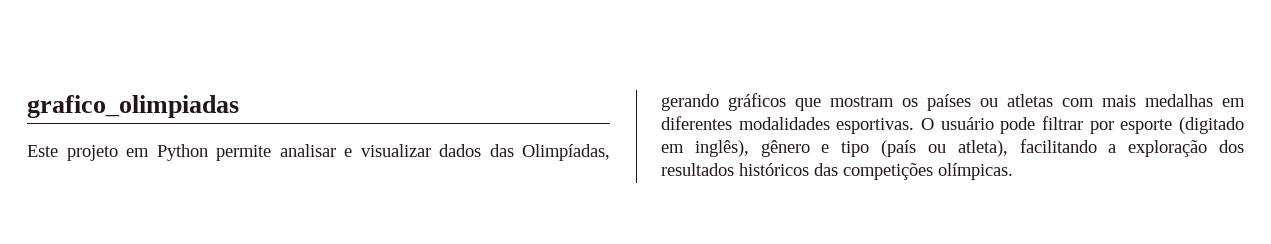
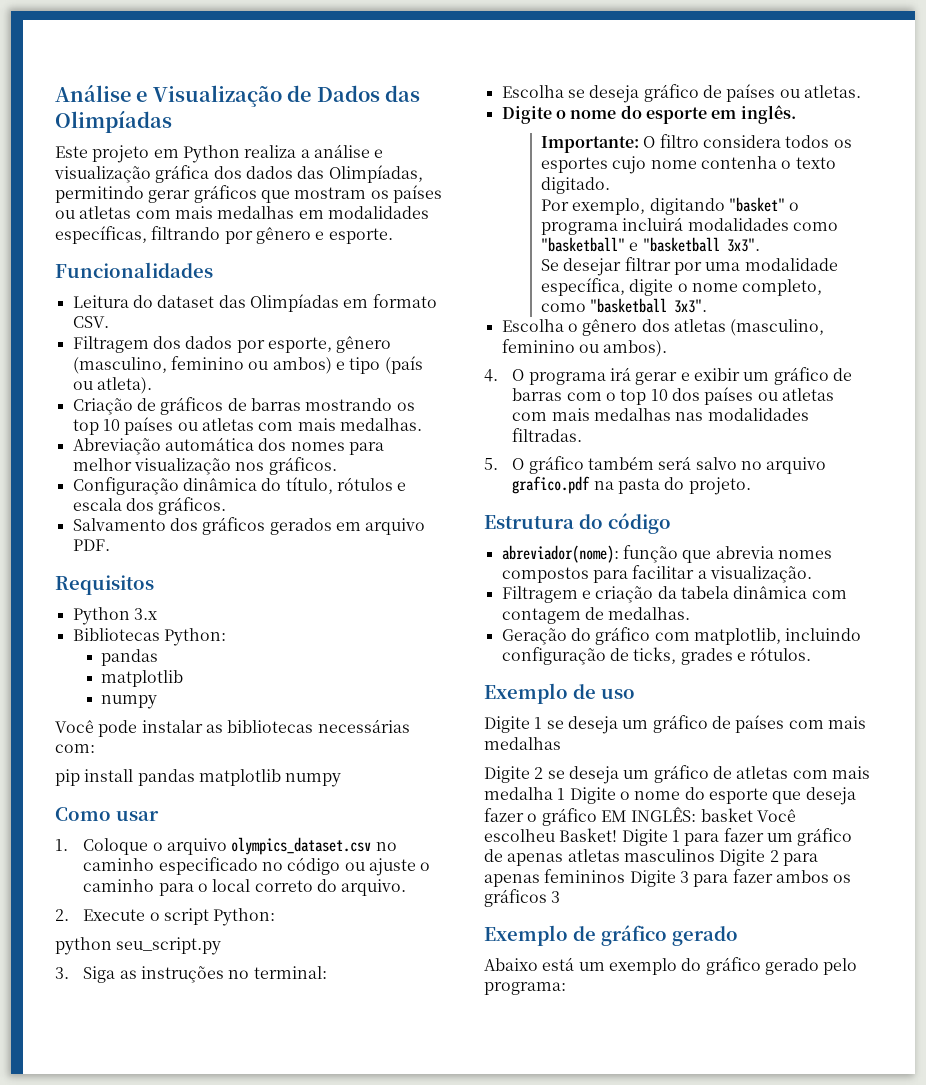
[27,95,239,118] [27,144,431,161] grafico_olimpiadas // Este projeto em Python permite analisar e visualizar -> [55,84,420,107] [55,110,172,133] [55,144,384,163] [54,165,242,183] Análise e Visualização de Dados das Olimpíadas // Este projeto em Python realiza a análise e visualização gráfica dos
[661,94,719,111] gerando -> [55,186,191,203] permitindo gerar
[661,116,1244,134] [661,139,1244,157] [661,163,1013,180] diferentes modalidades esportivas. O usuário pode filtrar por esporte (digitado em inglês), gênero e tipo (país ou atleta), facilitando a exploração dos resultados históricos das competições olímpicas. -> [327,206,429,219] [55,226,393,244] [55,262,213,278] [72,294,437,312] [72,316,109,328] [72,336,392,353] [72,356,423,374] [72,377,152,394] [72,397,415,415] [72,417,422,435] [72,437,384,455] [72,457,337,475] [72,477,407,495] [72,497,227,515] [72,517,426,535] [72,539,110,551] [55,575,154,595] [72,607,157,625] [72,628,226,646] [101,649,159,666] [101,670,184,687] [101,695,158,709] [55,719,410,737] [55,744,95,753] [55,769,342,787] [55,807,159,821] [55,837,397,855] [83,857,431,876] [83,879,407,896] [55,908,276,926] [55,937,222,955] [55,966,327,983] [501,84,861,103] [501,105,796,124] [540,134,852,153] [540,156,836,174] [540,177,610,194] [540,197,800,215] [540,217,838,235] [540,237,760,252] [540,257,838,276] [540,278,823,296] [540,298,708,313] [501,319,825,336] [501,339,668,357] [484,367,853,385] [512,387,835,405] [512,408,809,421] [512,428,583,442] [484,456,827,474] [512,476,751,495] [484,513,671,534] [501,545,832,563] [501,565,812,583] [501,586,847,603] [501,607,691,624] [501,627,862,645] [501,647,812,665] [484,683,635,704] [484,715,866,734] [484,737,561,750] [484,765,870,784] [484,787,856,805] [484,807,796,826] [484,828,853,846] [484,849,818,866] [484,869,852,887] [484,889,561,907] [484,925,738,946] [484,957,858,975] [484,982,566,995] modalidades específicas, filtrando por gênero e esporte. // Funcionalidades // Leitura do dataset das Olimpíadas em formato CSV. // Filtragem dos dados por esporte, gênero (masculino, feminino ou ambos) e tipo (país ou atleta). // Criação de gráficos de barras mostrando os top 10 países ou atletas com mais medalhas. // Abreviação automática dos nomes para melhor visualização nos gráficos. // Configuração dinâmica do título, rótulos e escala dos gráficos. // Salvamento dos gráficos gerados em arquivo PDF. // Requisitos // Python 3.x // Bibliotecas Python: // pandas // matplotlib // numpy // Você pode instalar as bibliotecas necessárias com: // pip install pandas matplotlib numpy // Como usar // 1. Coloque o arquivo olympics_dataset.csv no caminho especificado no código ou ajuste o caminho para o local correto do arquivo. // 2. Execute o script Python: // python seu_script.py // 3. Siga as instruções no terminal: // Escolha se deseja gráfico de países ou atletas. // Digite o nome do esporte em inglês. // Importante: O filtro considera todos os esportes cujo nome contenha o texto digitado. // Por exemplo, digitando "basket" o programa incluirá modalidades como "basketball" e "basketball 3x3". // Se desejar filtrar por uma modalidade específica, digite o nome completo, como "basketball 3x3". // Escolha o gênero dos atletas (masculino, feminino ou ambos). // 4. O programa irá gerar e exibir um gráfico de barras com o top 10 dos países ou atletas com mais medalhas nas modalidades filtradas. // 5. O gráfico também será salvo no arquivo grafico.pdf na pasta do projeto. // Estrutura do código // abreviador(nome): função que abrevia nomes compostos para facilitar a visualização. // Filtragem e criação da tabela dinâmica com contagem de medalhas. // Geração do gráfico com matplotlib, incluindo configuração de ticks, grades e rótulos. // Exemplo de uso // Digite 1 se deseja um gráfico de países com mais medalhas // Digite 2 se deseja um gráfico de atletas com mais medalha 1 Digite o nome do esporte que deseja fazer o gráfico EM INGLÊS: basket Você escolheu Basket! Digite 1 para fazer um gráfico de apenas atletas masculinos Digite 2 para apenas femininos Digite 3 para fazer ambos os gráficos 3 // Exemplo de gráfico gerado // Abaixo está um exemplo do gráfico gerado pelo programa:

